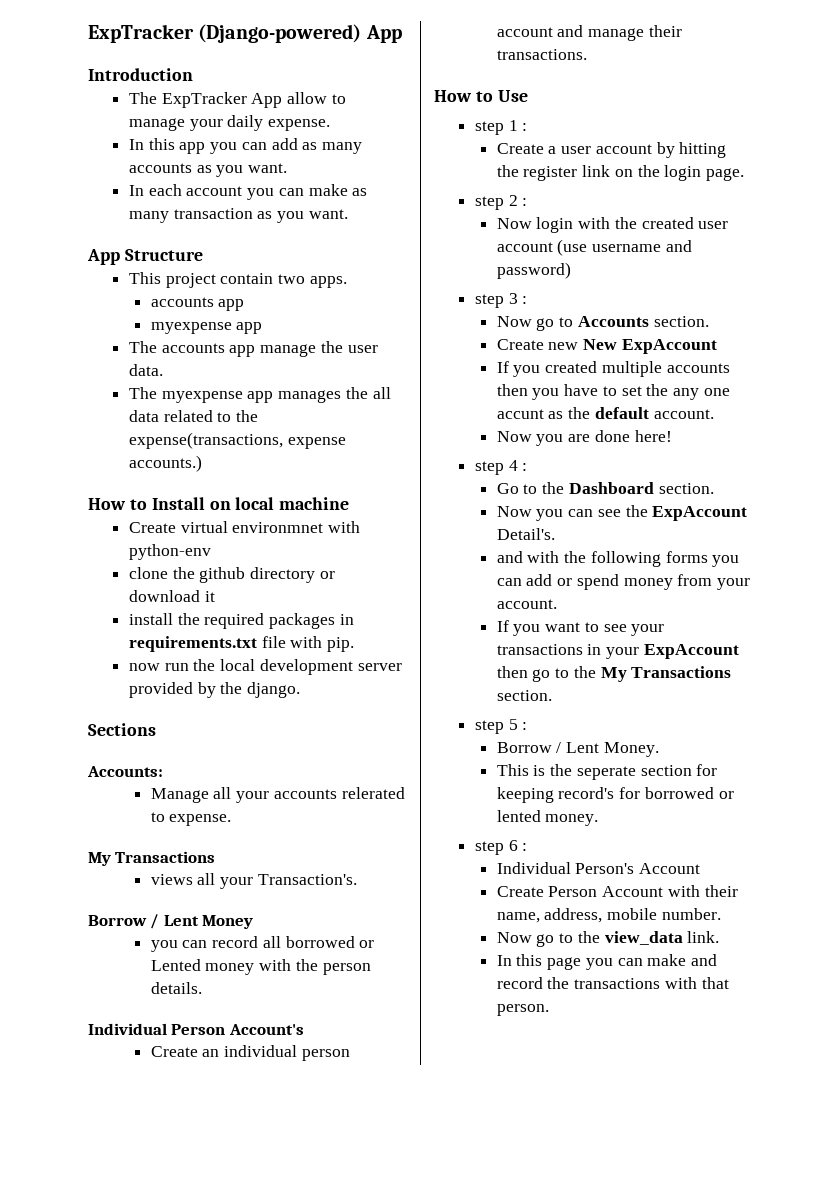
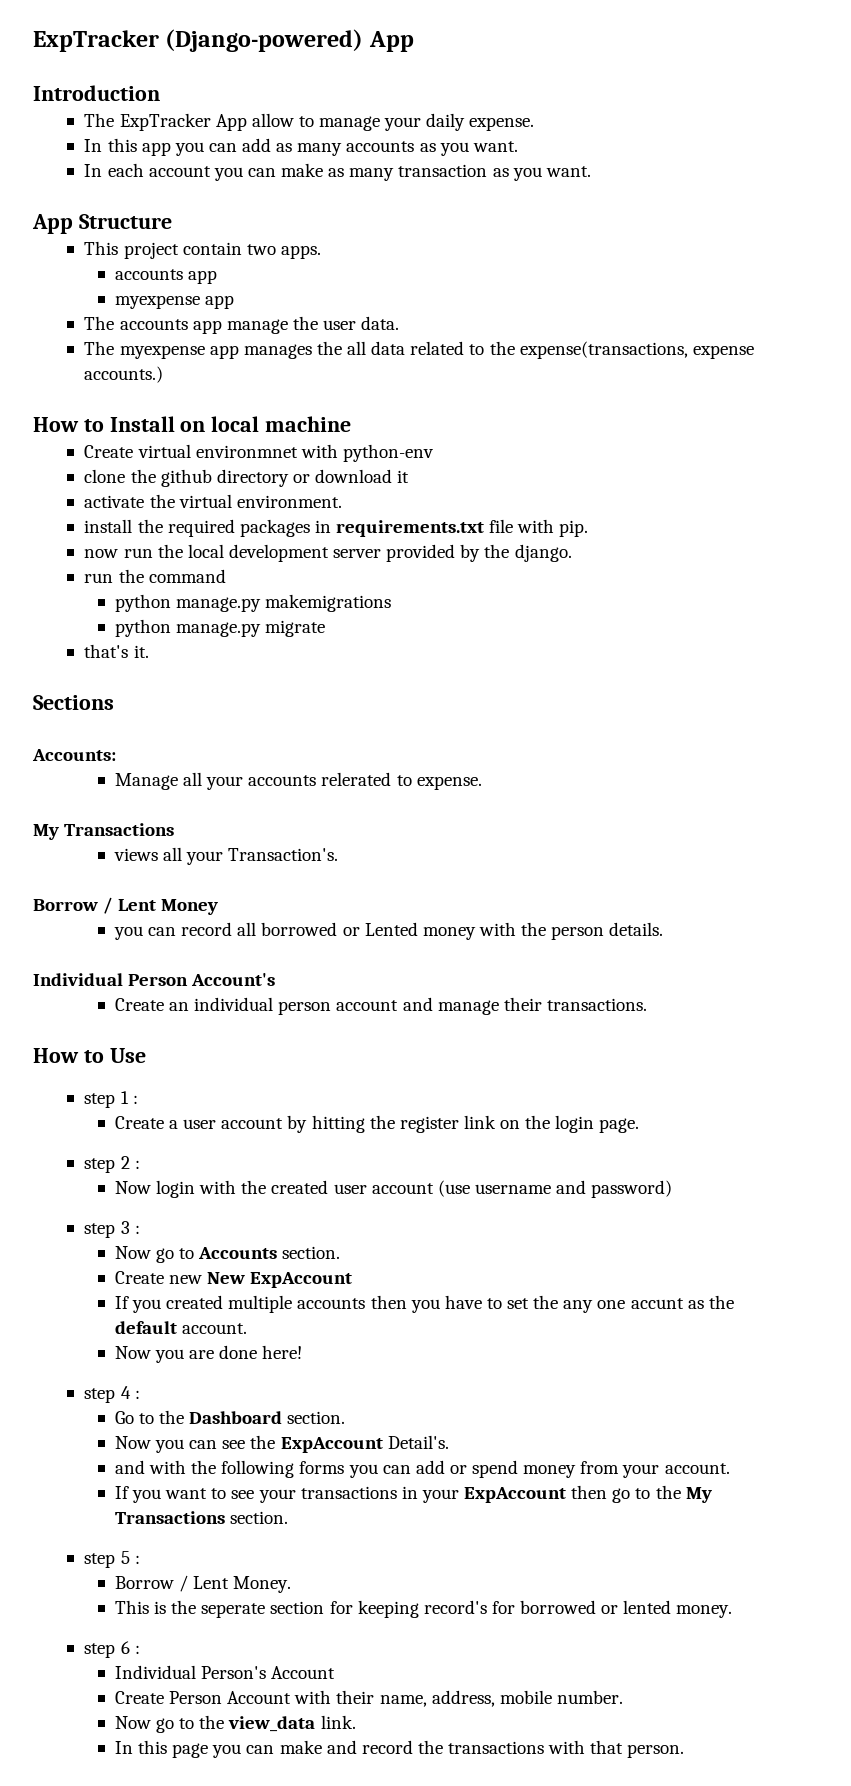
(215, 596) none -> [84,494,342,508] // activate the virtual environment.
(301, 690) none -> [84,569,226,583] [114,594,392,612] [114,619,326,637] [84,644,149,658] // run the command // python manage.py makemigrations // python manage.py migrate // that's it.

